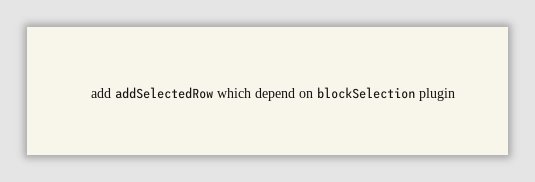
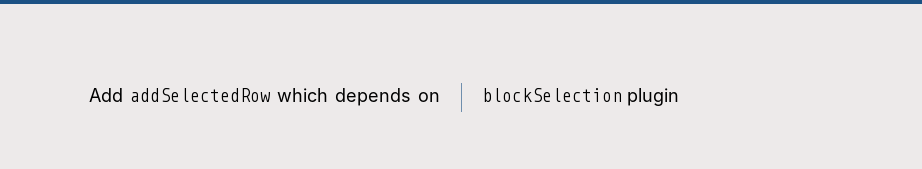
[91,88,111,98] add -> [89,88,123,102] Add
[255,88,295,101] depend -> [335,88,411,106] depends

